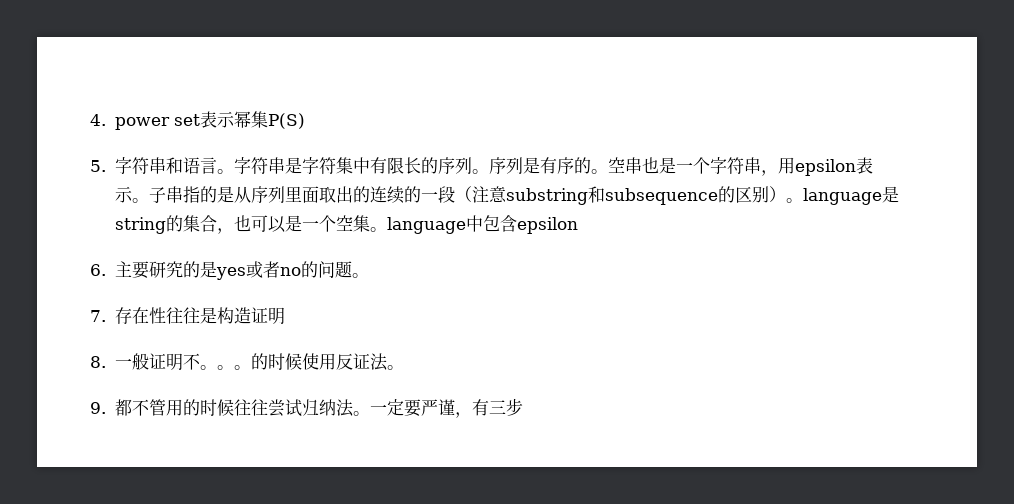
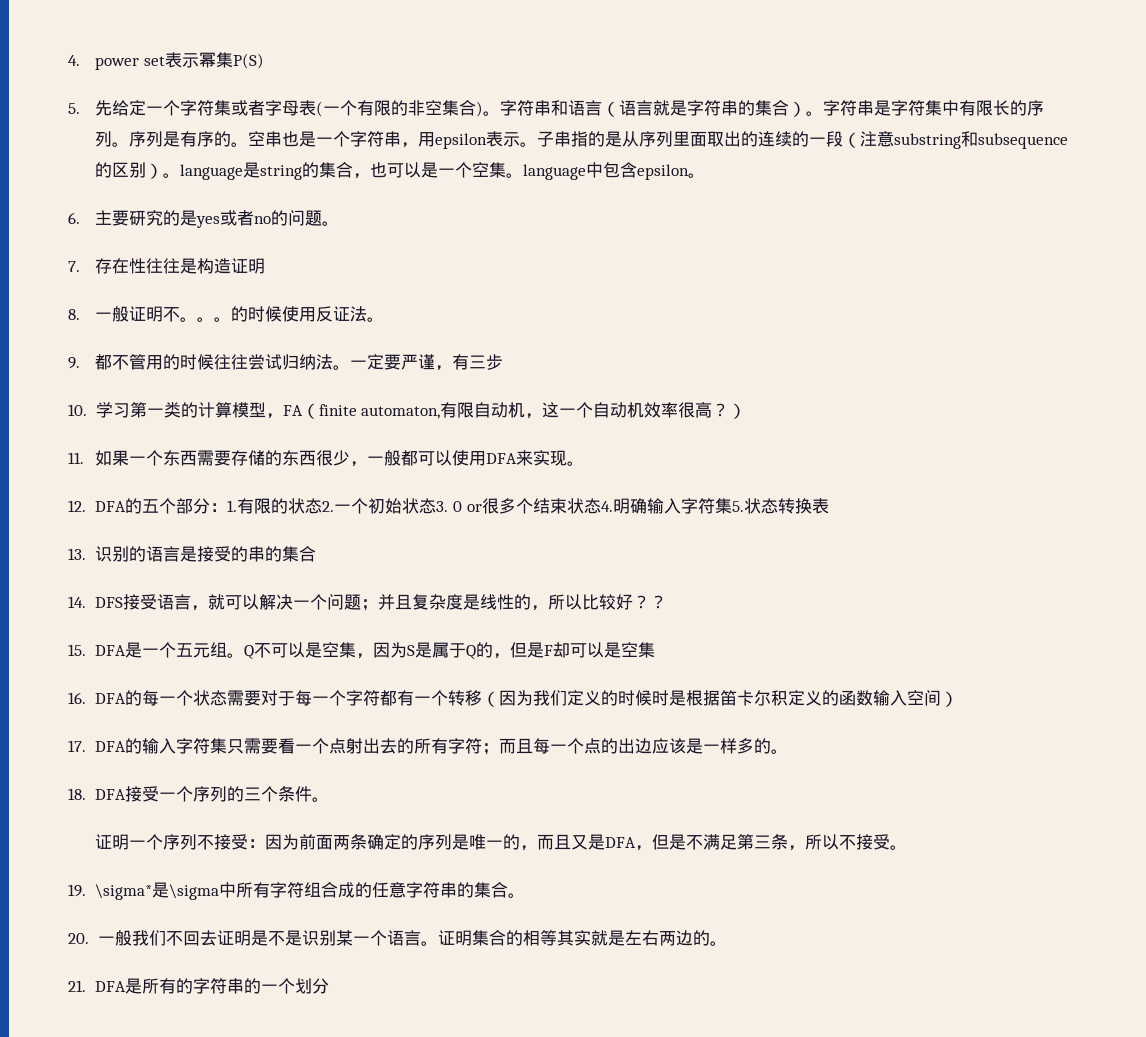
[114,157,217,174] 字符串和语言 -> [95,100,807,117] 先给定一个字符集或者字母表(一个有限的非空集合)。字符串和语言（语言就是字符串的集合）
(578, 225) none -> [688,173,706,178] 。
(523, 407) none -> [68,402,747,419] [68,450,585,467] [68,498,829,514] [68,546,317,562] [68,594,668,611] [68,642,656,659] [68,690,959,707] [68,738,789,755] [68,786,330,802] [95,834,908,851] [68,882,526,900] [68,930,727,946] [68,978,330,994] // 10.学习第一类的计算模型，FA（finite automaton,有限自动机，这一个自动机效率很高？） // 11.如果一个东西需要存储的东西很少，一般都可以使用DFA来实现。 // 12. DFA的五个部分：1.有限的状态2.一个初始状态3. 0 or很多个结束状态4.明确输入字符集5.状态转换表 // 13.识别的语言是接受的串的集合 // 14. DFS接受语言，就可以解决一个问题；并且复杂度是线性的，所以比较好？？ // 15. DFA是一个五元组。Q不可以是空集，因为S是属于Q的，但是F却可以是空集 // 16. DFA的每一个状态需要对于每一个字符都有一个转移（因为我们定义的时候时是根据笛卡尔积定义的函数输入空间） // 17. DFA的输入字符集只需要看一个点射出去的所有字符；而且每一个点的出边应该是一样多的。 // 18. DFA接受一个序列的三个条件。 // 证明一个序列不接受：因为前面两条确定的序列是唯一的，而且又是DFA，但是不满足第三条，所以不接受。 // 19. \sigma*是\sigma中所有字符组合成的任意字符串的集合。 // 20.一般我们不回去证明是不是识别某一个语言。证明集合的相等其实就是左右两边的。 // 21. DFA是所有的字符串的一个划分

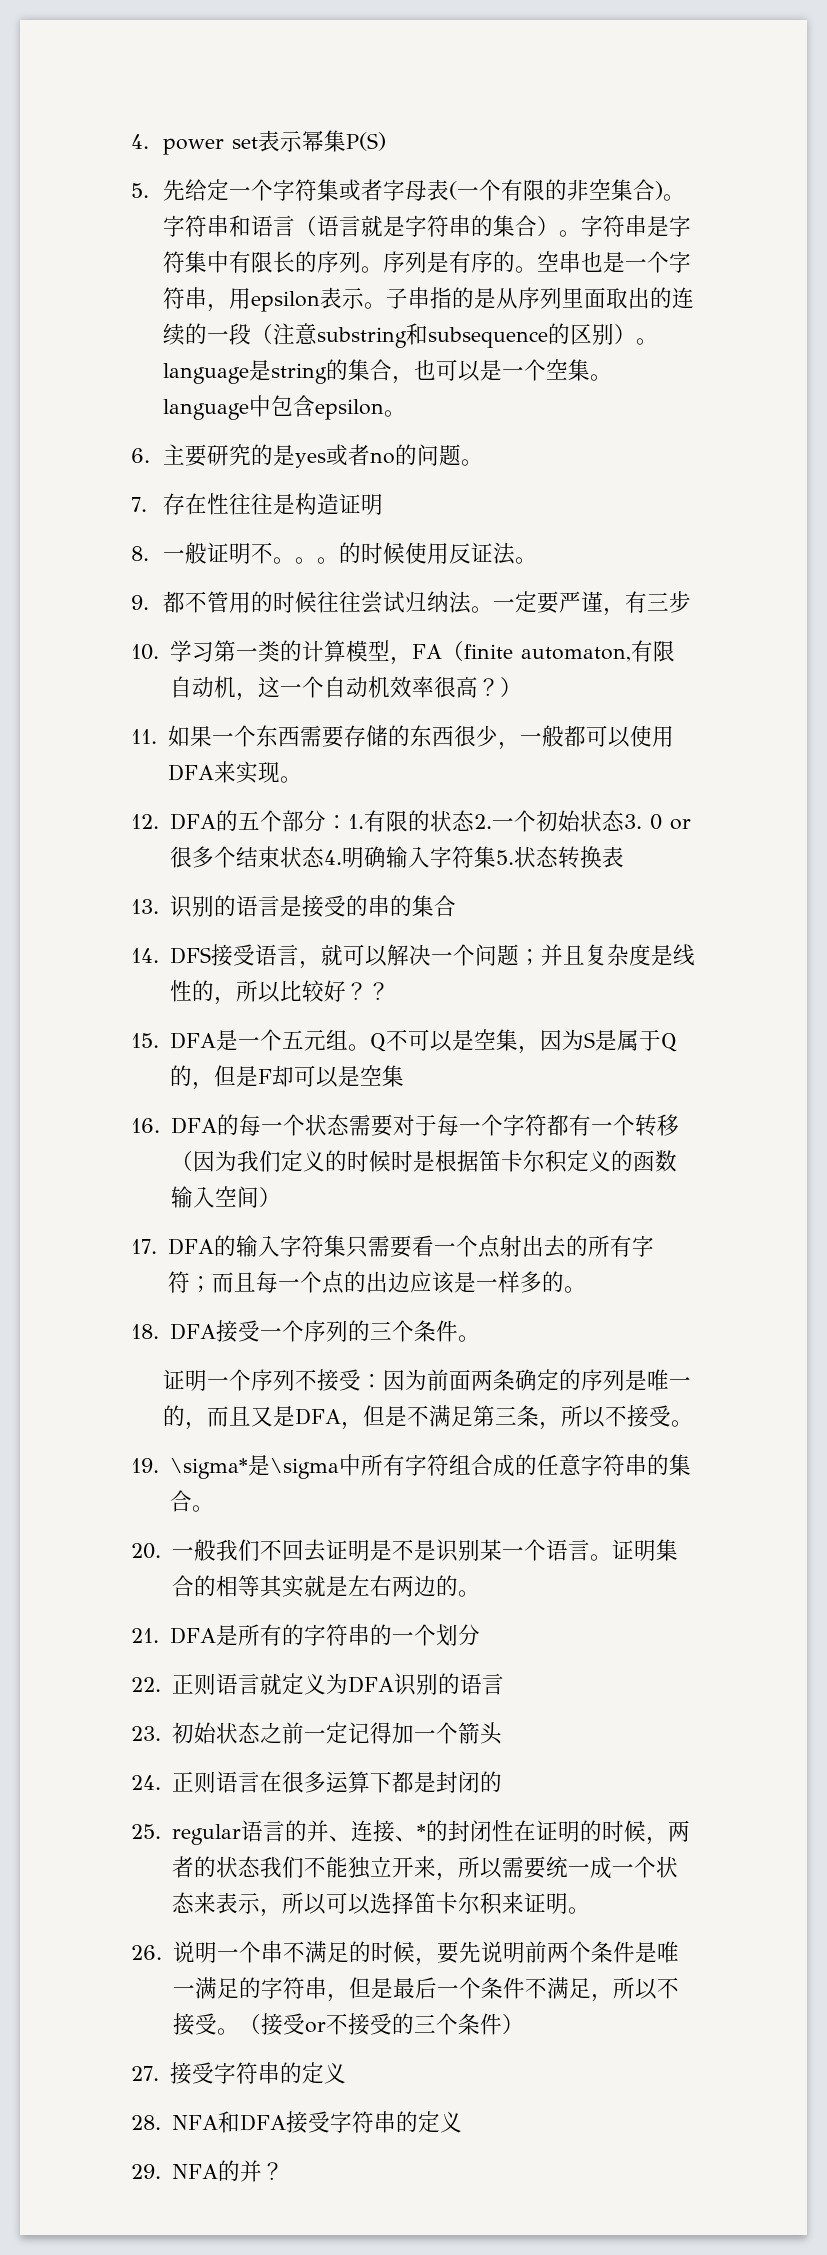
(330, 986) none -> [131,1673,504,1696] [131,1722,502,1745] [131,1771,502,1793] [131,1820,690,1845] [171,1856,678,1881] [171,1892,590,1917] [131,1941,679,1966] [172,1977,679,2002] [172,2013,524,2035] [131,2062,346,2084] [131,2111,462,2133] [131,2160,284,2182] // 22.正则语言就定义为DFA识别的语言 // 23.初始状态之前一定记得加一个箭头 // 24.正则语言在很多运算下都是封闭的 // 25. regular语言的并、连接、*的封闭性在证明的时候，两者的状态我们不能独立开来，所以需要统一成一个状态来表示，所以可以选择笛卡尔积来证明。 // 26.说明一个串不满足的时候，要先说明前两个条件是唯一满足的字符串，但是最后一个条件不满足，所以不接受。（接受or不接受的三个条件） // 27.接受字符串的定义 // 28. NFA和DFA接受字符串的定义 // 29. NFA的并？

